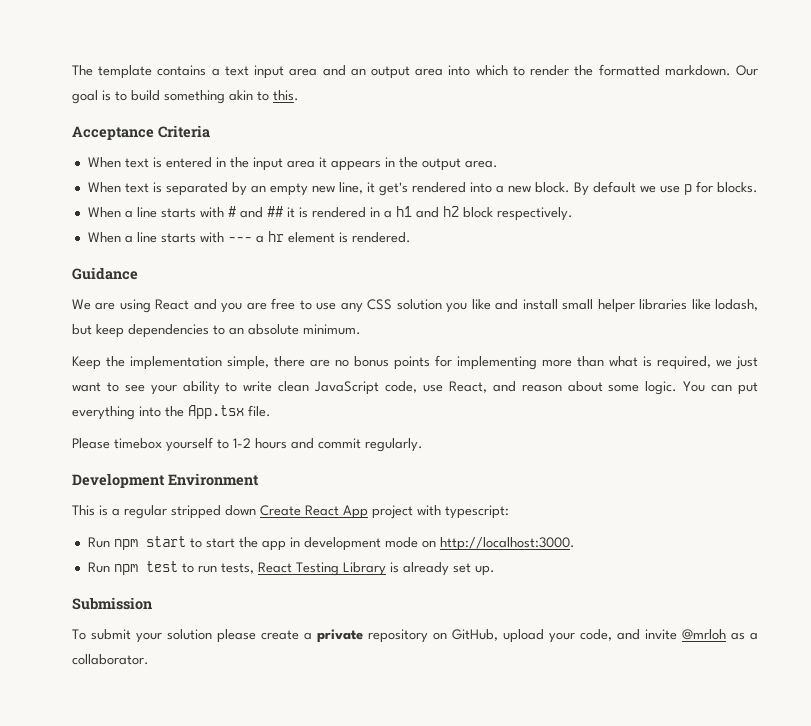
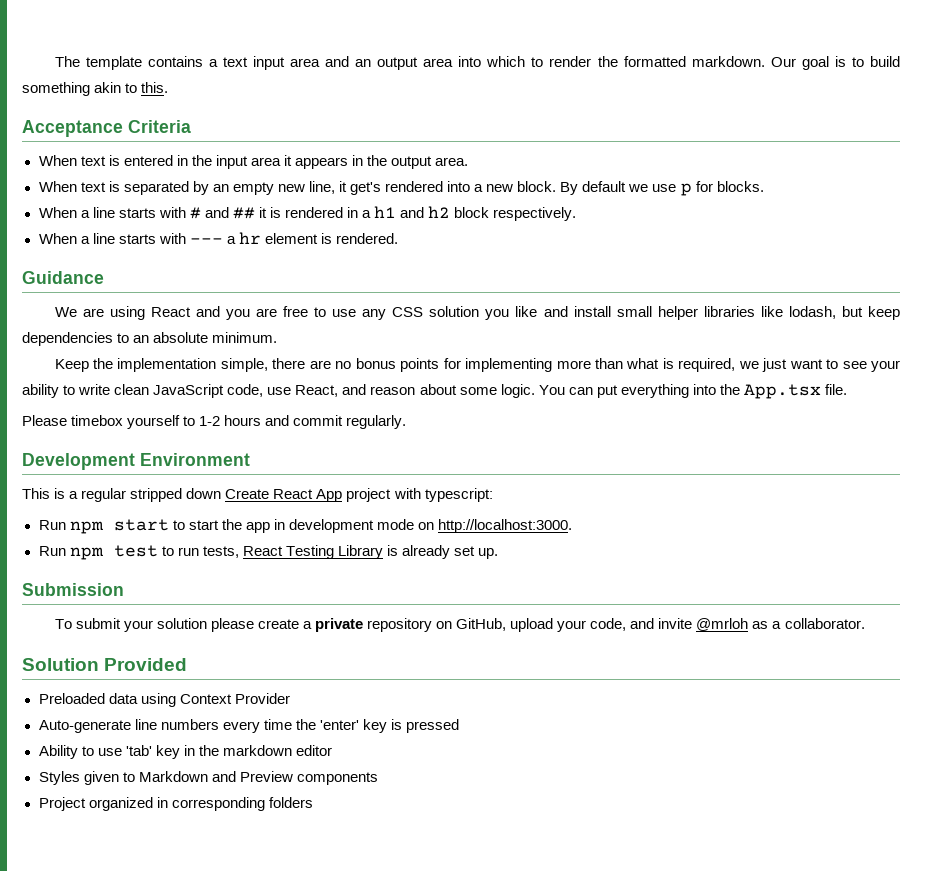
(149, 659) none -> [22,658,188,671] [38,693,290,707] [38,719,459,733] [38,745,332,759] [38,771,378,785] [38,797,313,811] // Solution Provided // Preloaded data using Context Provider // Auto-generate line numbers every time the 'enter' key is pressed // Ability to use 'tab' key in the markdown editor // Styles given to Markdown and Preview components // Project organized in corresponding folders

